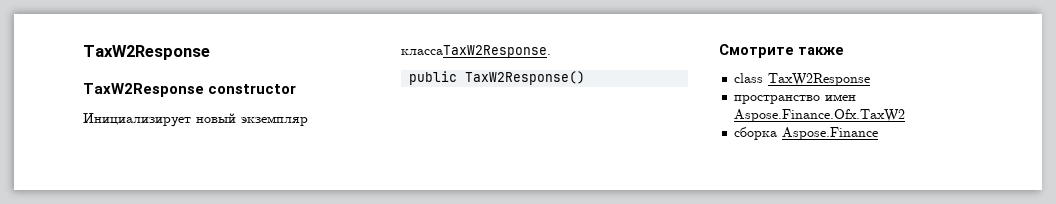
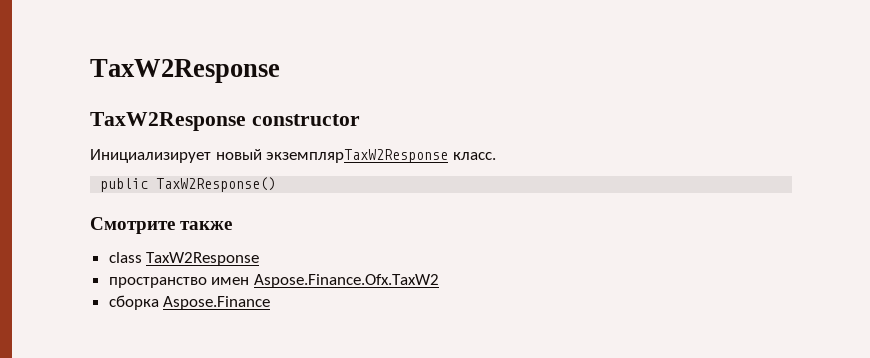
[241,116,308,126] [401,45,551,58] экземпляр классаTaxW2Response. -> [266,149,496,163] экземплярTaxW2Response класс.

